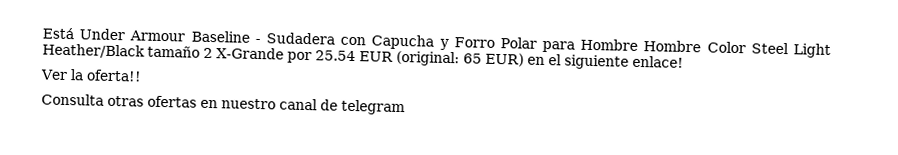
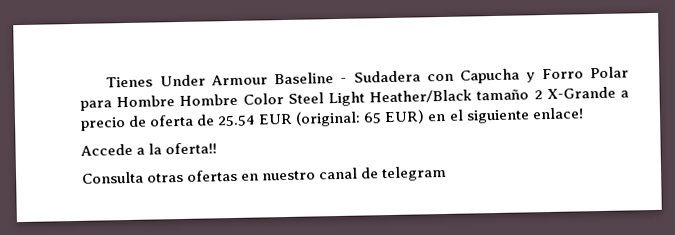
[42,27,74,40] Está -> [106,76,154,88] Tienes
[287,51,312,64] por -> [620,90,629,98] [80,114,216,131] a precio de oferta de
[40,69,68,80] Ver -> [80,143,146,156] Accede a

